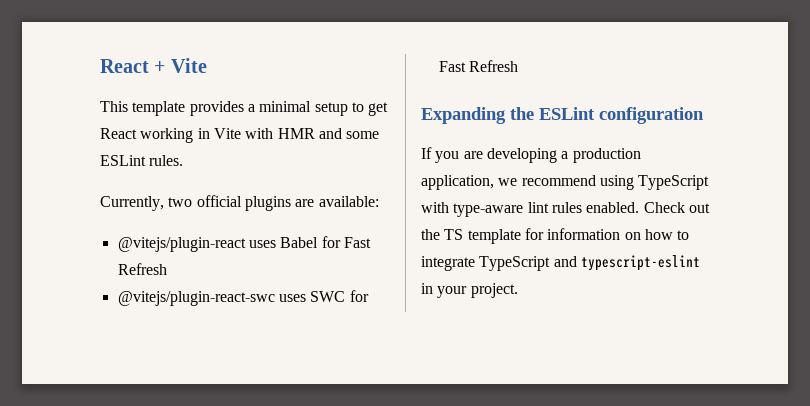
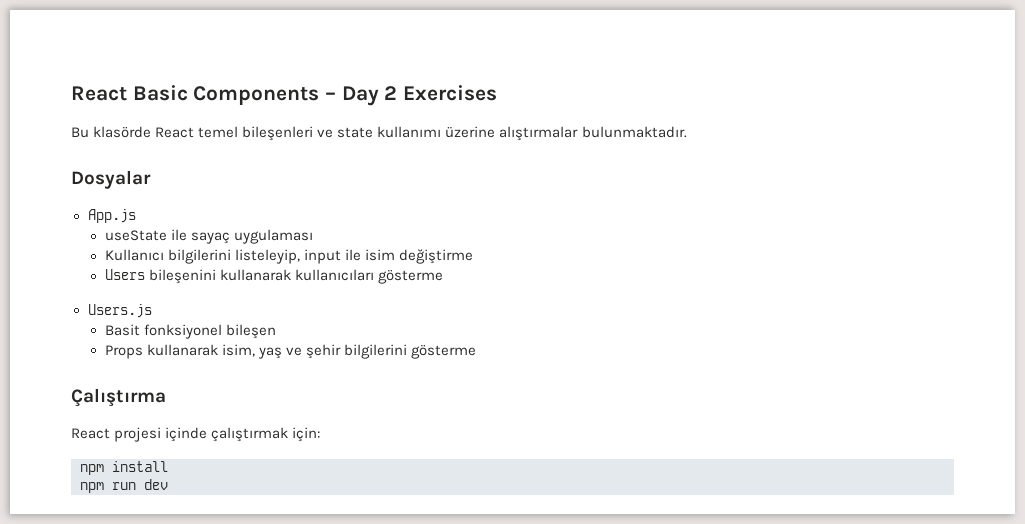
[100,58,207,73] [100,101,389,116] [100,128,380,143] [100,155,184,166] [100,195,379,211] [117,236,371,252] [117,263,167,275] [117,290,369,306] [438,60,518,72] [421,107,704,124] [421,147,641,163] [421,175,710,190] [421,202,710,217] [421,228,690,244] [421,255,700,271] [421,283,518,298] React + Vite // This template provides a minimal setup to get React working in Vite with HMR and some ESLint rules. // Currently, two official plugins are available: // @vitejs/plugin-react uses Babel for Fast Refresh // @vitejs/plugin-react-swc uses SWC for Fast Refresh // Expanding the ESLint configuration // If you are developing a production application, we recommend using TypeScript with type-aware lint rules enabled. Check out the TS template for information on how to integrate TypeScript and typescript-eslint in your project. -> [71,85,498,106] [71,126,687,141] [71,170,151,189] [87,209,136,223] [104,229,314,244] [104,249,474,264] [104,269,444,284] [87,304,152,318] [104,324,277,339] [104,344,477,359] [71,388,166,407] [71,427,321,442] [80,461,168,475] [80,479,168,493] React Basic Components – Day 2 Exercises // Bu klasörde React temel bileşenleri ve state kullanımı üzerine alıştırmalar bulunmaktadır. // Dosyalar // App.js // useState ile sayaç uygulaması // Kullanıcı bilgilerini listeleyip, input ile isim değiştirme // Users bileşenini kullanarak kullanıcıları gösterme // Users.js // Basit fonksiyonel bileşen // Props kullanarak isim, yaş ve şehir bilgilerini gösterme // Çalıştırma // React projesi içinde çalıştırmak için: // npm install // npm run dev

